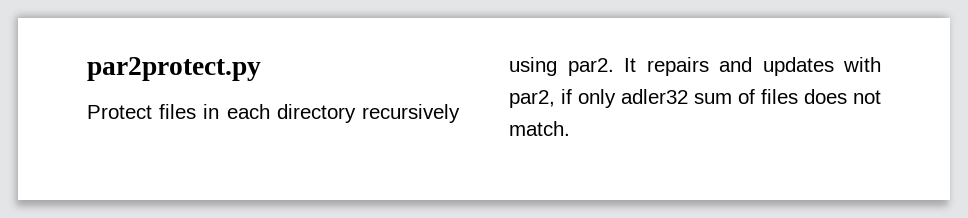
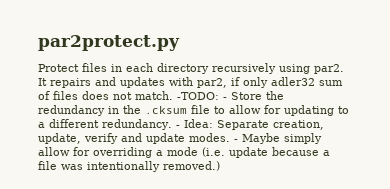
(570, 128) none -> [177,91,284,100] [38,105,349,116] [38,119,324,130] [38,133,322,144] [38,147,330,158] [38,161,220,172] -TODO: - Store the redundancy in the .cksum file to allow for updating to a different redundancy. - Idea: Separate creation, update, verify and update modes. - Maybe simply allow for overriding a mode (i.e. update because a file was intentionally removed.)

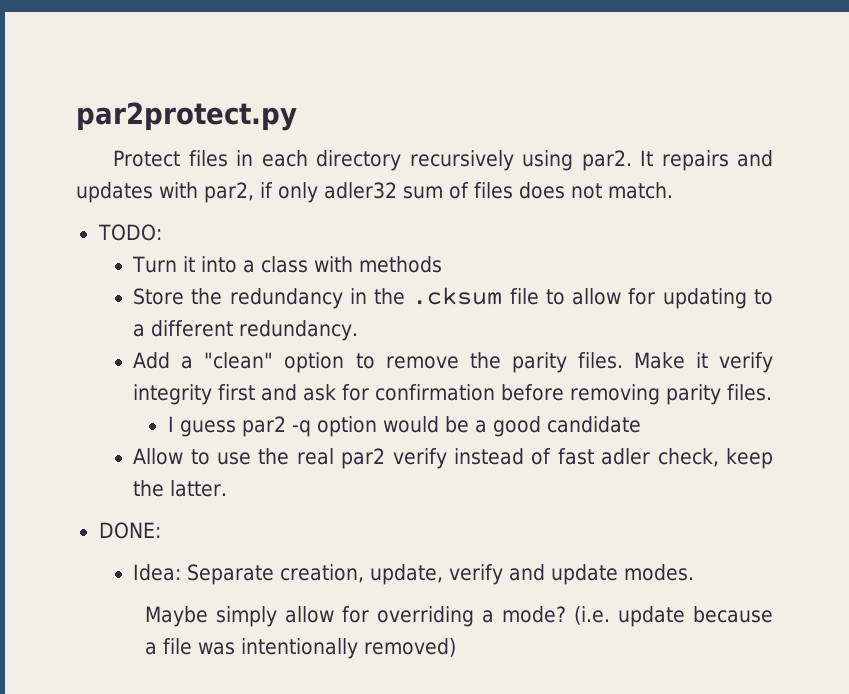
[177,92,227,100] -TODO: - -> [97,224,162,241] [132,256,443,273] // TODO: // Turn it into a class with methods //
[175,125,180,128] - -> [133,352,773,373] [133,384,773,405] [167,416,641,437] [133,448,774,469] [133,480,228,497] [98,522,161,539] // Add a "clean" option to remove the parity files. Make it verify integrity first and ask for confirmation before removing parity files. // I guess par2 -q option would be a good candidate // Allow to use the real par2 verify instead of fast adler check, keep the latter. // DONE: //
[234,139,238,142] - -> (695, 572) //
[167,147,198,156] mode -> [502,606,567,623] mode?
[163,161,220,171] removed.) -> [364,638,457,657] removed)

